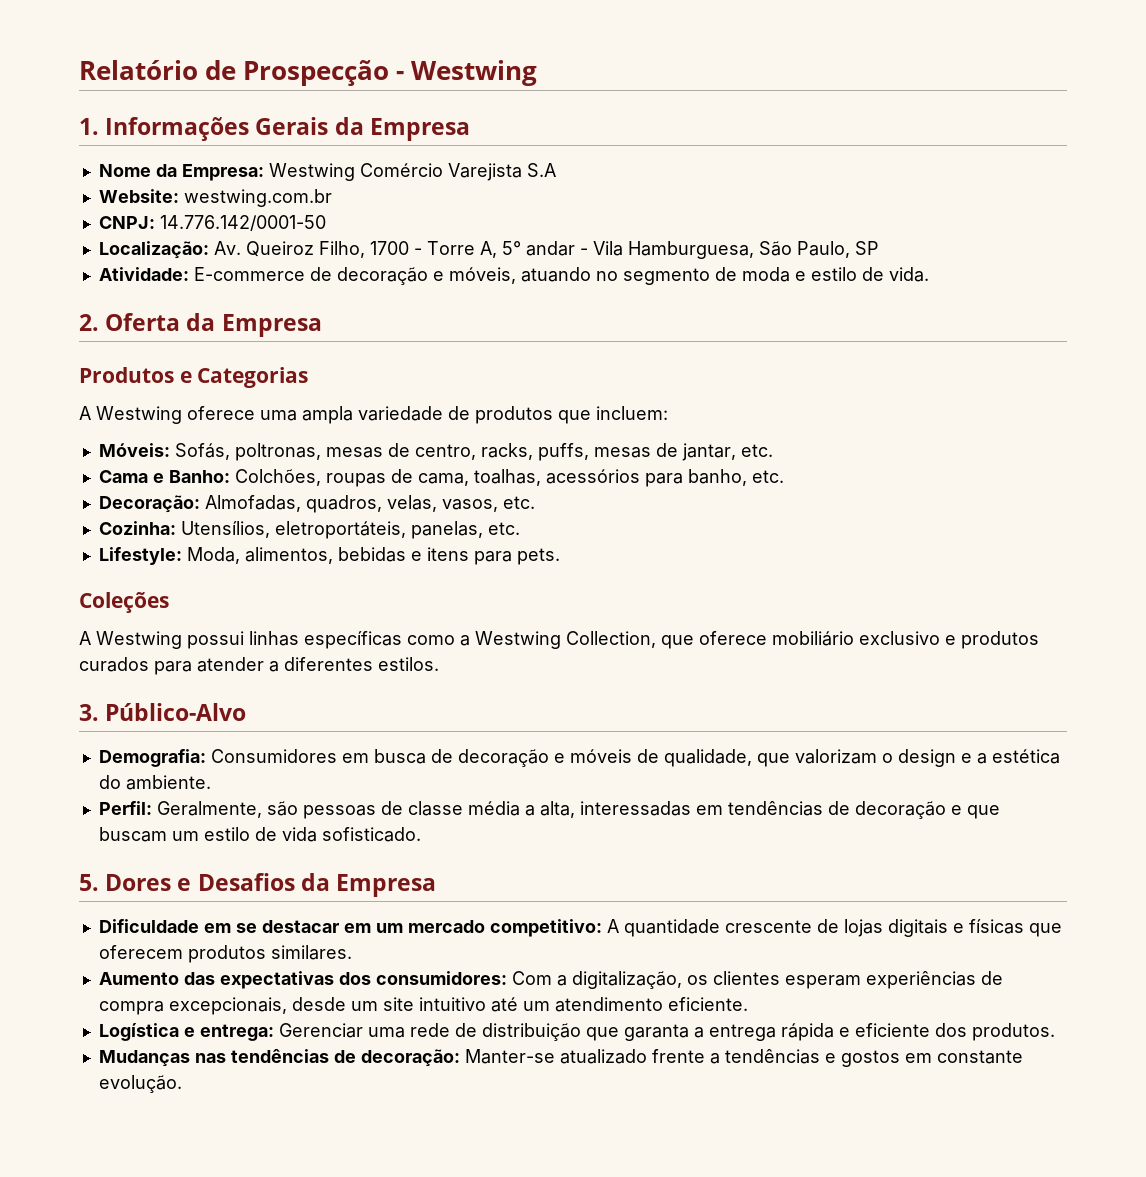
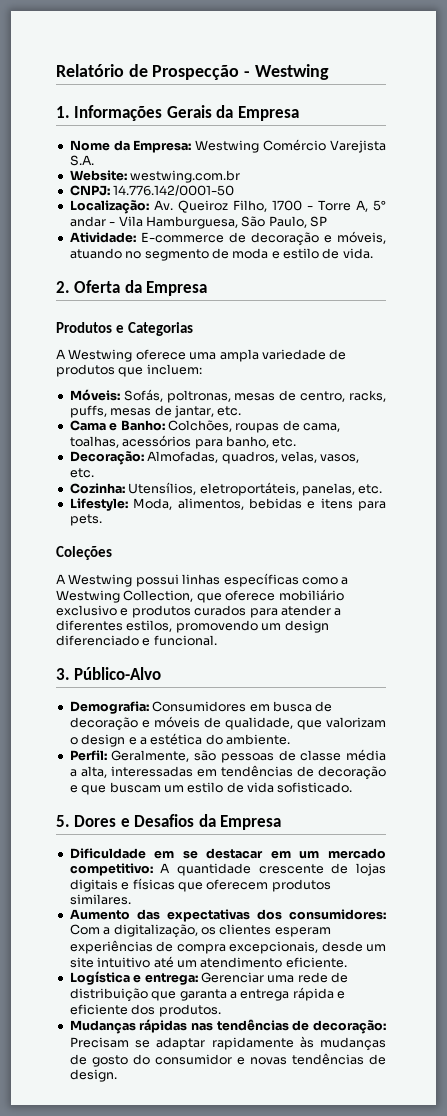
[526,163,556,177] S.A -> [69,155,94,166] S.A.
[378,657,439,671] estilos. -> [126,620,329,633] [56,635,217,646] estilos, promovendo um design diferenciado e funcional.
(190, 1058) none -> [139,1019,188,1033] rápidas
[464,1049,1023,1067] [98,1075,182,1093] Manter-se atualizado frente a tendências e gostos em constante evolução. -> [69,1036,386,1051] [69,1053,386,1067] [69,1069,117,1082] Precisam se adaptar rapidamente às mudanças de gosto do consumidor e novas tendências de design.

